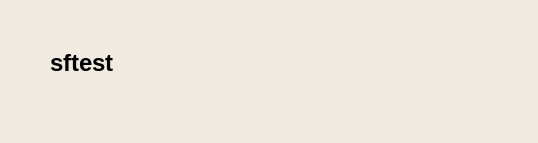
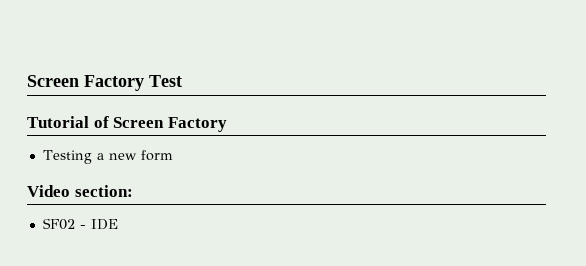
[50,54,113,71] sftest -> [27,75,182,91] [27,116,227,132] [42,150,173,164] [27,185,133,197] [42,218,118,230] Screen Factory Test // Tutorial of Screen Factory // Testing a new form // Video section: // SF02 - IDE

